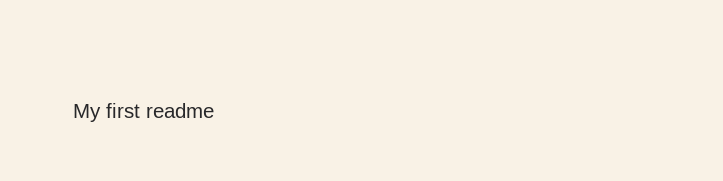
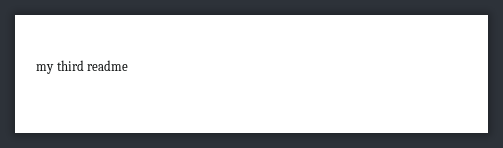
[73,103,140,122] My first -> [36,60,84,74] my third

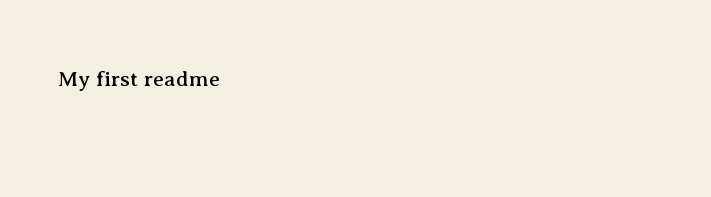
[36,60,84,74] my third -> [58,71,138,91] My first

